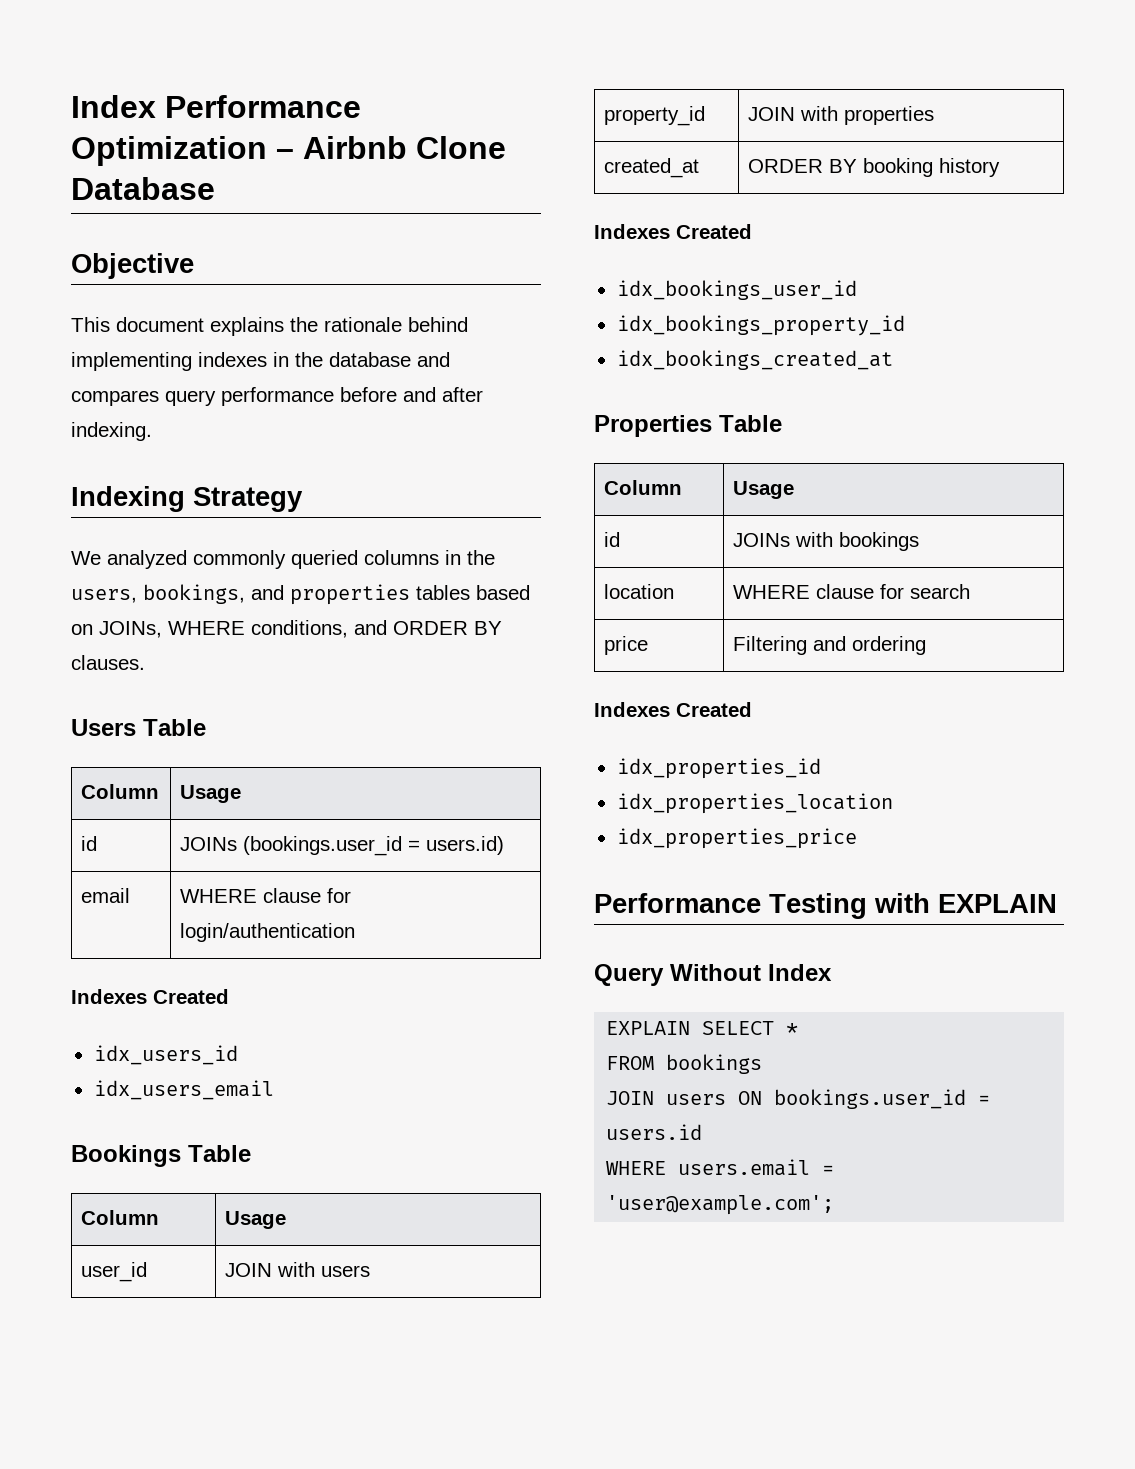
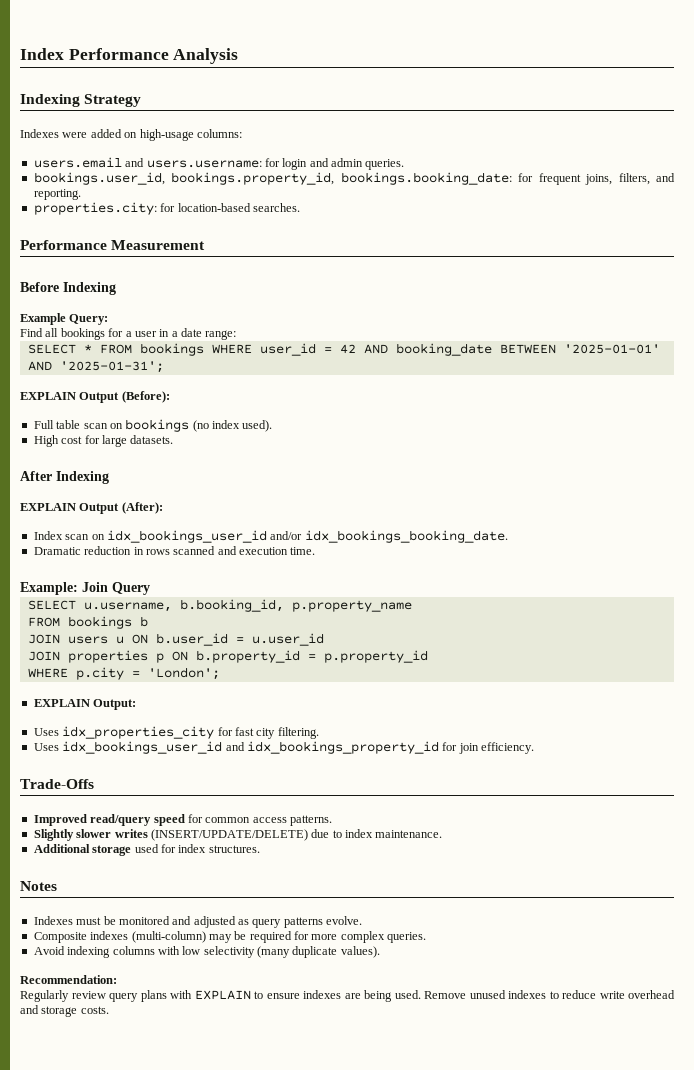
[71,136,506,166] [71,177,215,200] [71,253,194,279] [71,317,468,336] [71,352,450,371] [71,387,483,406] [71,422,152,441] [71,486,303,512] [71,550,495,569] [71,584,530,605] [71,620,502,638] [71,655,145,670] [71,719,206,736] [81,784,160,799] [180,785,242,803] [81,836,98,851] [180,836,505,856] [81,888,131,903] [180,888,352,903] [180,923,356,942] [71,989,229,1004] [93,1045,238,1065] [93,1080,274,1100] [71,1145,251,1167] [81,1210,160,1225] [225,1211,287,1229] [81,1262,148,1282] [225,1262,371,1277] [604,106,706,126] [748,106,935,125] [604,158,700,178] [748,158,1001,177] [594,224,752,239] [616,280,857,300] [616,315,905,336] [616,350,893,370] [594,415,782,437] [604,480,683,495] [733,481,795,499] [604,532,621,547] [733,532,920,551] [604,584,675,599] [733,584,971,599] [604,636,649,655] [733,636,927,655] [594,702,752,717] [616,758,821,779] [616,793,893,814] [616,828,857,849] [594,893,1057,919] [594,964,832,986] [606,1021,799,1035] [606,1054,763,1074] Optimization – Airbnb Clone Database // Objective // This document explains the rationale behind implementing indexes in the database and compares query performance before and after indexing. // Indexing Strategy // We analyzed commonly queried columns in the users, bookings, and properties tables based on JOINs, WHERE conditions, and ORDER BY clauses. // Users Table // Column | Usage // id | JOINs (bookings.user_id = users.id) // email | WHERE clause for login/authentication // Indexes Created // idx_users_id // idx_users_email // Bookings Table // Column | Usage // user_id | JOIN with users // property_id | JOIN with properties // created_at | ORDER BY booking history // Indexes Created // idx_bookings_user_id // idx_bookings_property_id // idx_bookings_created_at // Properties Table // Column | Usage // id | JOINs with bookings // location | WHERE clause for search // price | Filtering and ordering // Indexes Created // idx_properties_id // idx_properties_location // idx_properties_price // Performance Testing with EXPLAIN // Query Without Index // EXPLAIN SELECT * // FROM bookings -> [173,48,239,64] [20,94,142,107] [20,129,242,141] [33,157,405,170] [33,172,675,185] [33,189,81,200] [33,202,300,215] [20,240,206,250] [20,282,116,295] [20,313,109,325] [20,328,237,340] [27,343,660,356] [27,361,164,373] [20,391,170,403] [33,419,273,432] [33,435,174,447] [20,471,109,484] [20,502,163,514] [33,530,508,543] [33,546,316,555] [20,582,150,595] [27,599,412,612] [27,616,148,629] Analysis // Indexing Strategy // Indexes were added on high-usage columns: // users.email and users.username: for login and admin queries. // bookings.user_id, bookings.property_id, bookings.booking_date: for frequent joins, filters, and reporting. // properties.city: for location-based searches. // Performance Measurement // Before Indexing // Example Query: // Find all bookings for a user in a date range: // SELECT * FROM bookings WHERE user_id = 42 AND booking_date BETWEEN '2025-01-01' AND '2025-01-31'; // EXPLAIN Output (Before): // Full table scan on bookings (no index used). // High cost for large datasets. // After Indexing // EXPLAIN Output (After): // Index scan on idx_bookings_user_id and/or idx_bookings_booking_date. // Dramatic reduction in rows scanned and execution time. // Example: Join Query // SELECT u.username, b.booking_id, p.property_name // FROM bookings b
[738,1089,991,1109] [606,1124,703,1140] [606,1159,835,1176] [606,1195,835,1215] ON bookings.user_id = users.id // WHERE users.email = 'user@example.com'; -> [115,633,324,646] [27,650,428,663] [27,667,220,680] [33,699,137,710] [33,726,319,739] [33,741,534,754] [20,779,94,789] [33,814,332,826] [33,829,443,841] [33,844,260,856] [20,881,57,891] [33,916,363,928] [33,931,427,943] [33,946,380,958] [20,975,117,984] [20,990,675,1002] [20,1005,109,1017] u ON b.user_id = u.user_id // JOIN properties p ON b.property_id = p.property_id // WHERE p.city = 'London'; // EXPLAIN Output: // Uses idx_properties_city for fast city filtering. // Uses idx_bookings_user_id and idx_bookings_property_id for join efficiency. // Trade-Offs // Improved read/query speed for common access patterns. // Slightly slower writes (INSERT/UPDATE/DELETE) due to index maintenance. // Additional storage used for index structures. // Notes // Indexes must be monitored and adjusted as query patterns evolve. // Composite indexes (multi-column) may be required for more complex queries. // Avoid indexing columns with low selectivity (many duplicate values). // Recommendation: // Regularly review query plans with EXPLAIN to ensure indexes are being used. Remove unused indexes to reduce write overhead and storage costs.

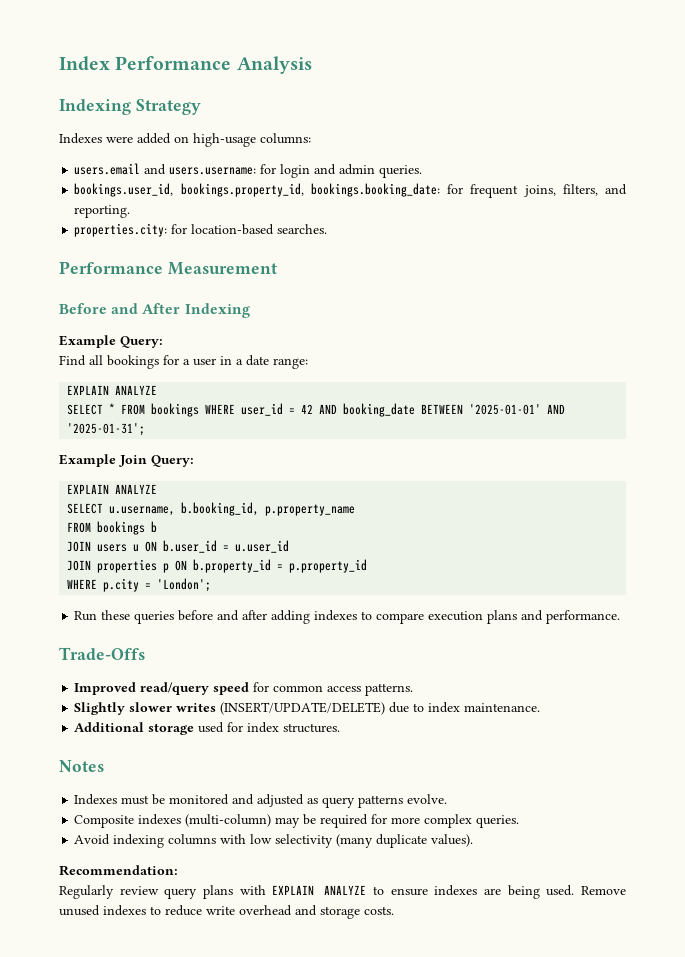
(59, 287) none -> [111,303,181,314] and After
(237, 335) none -> [67,385,158,395] // EXPLAIN ANALYZE
[20,391,170,403] [33,419,273,432] [33,435,174,447] [20,471,109,484] [20,502,163,514] [33,530,508,543] [33,546,316,555] [20,582,150,595] EXPLAIN Output (Before): // Full table scan on bookings (no index used). // High cost for large datasets. // After Indexing // EXPLAIN Output (After): // Index scan on idx_bookings_user_id and/or idx_bookings_booking_date. // Dramatic reduction in rows scanned and execution time. // Example: Join Query -> [59,454,194,467] [67,484,158,494] Example Join Query: // EXPLAIN ANALYZE
[33,699,137,710] [33,726,319,739] [33,741,534,754] EXPLAIN Output: // Uses idx_properties_city for fast city filtering. // Uses idx_bookings_user_id and idx_bookings_property_id for join efficiency. -> [74,610,621,624] Run these queries before and after adding indexes to compare execution plans and performance.
(251, 995) none -> [324,885,367,895] ANALYZE

